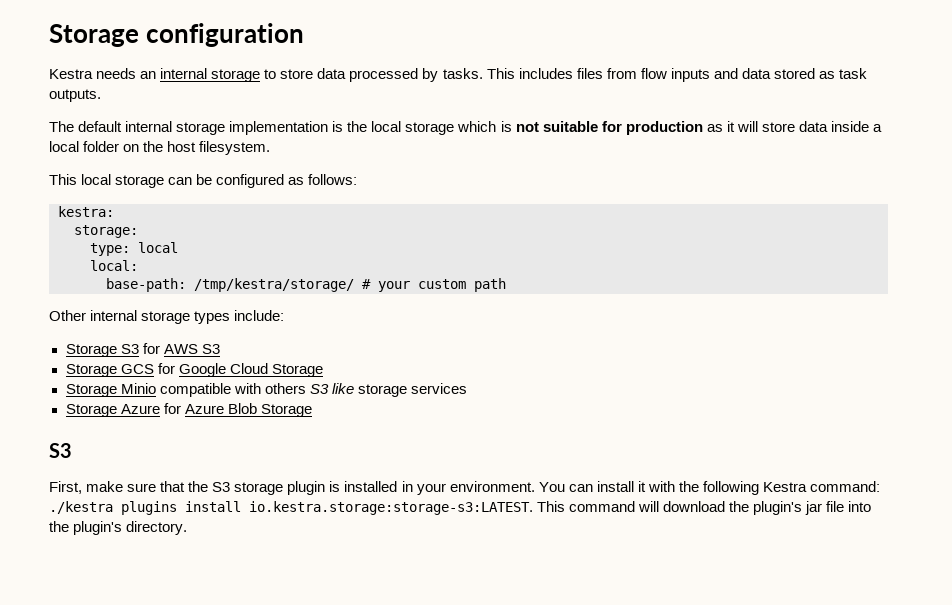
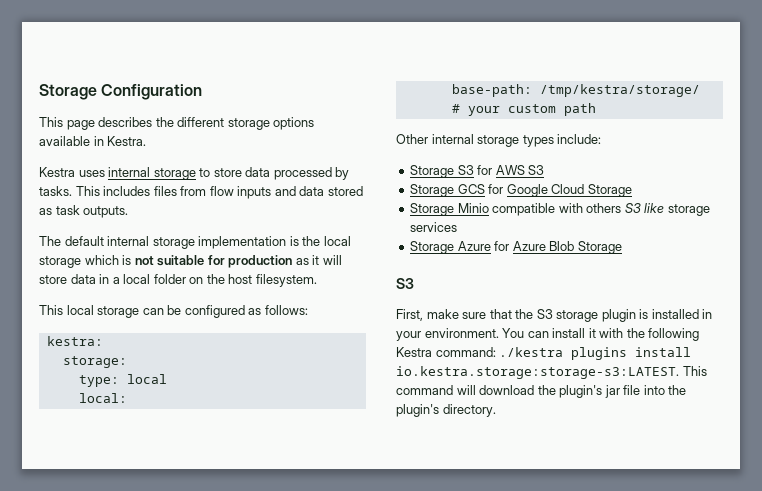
[49,23,305,47] [49,68,157,79] Storage configuration // Kestra needs an -> [39,84,203,100] [39,117,315,130] [39,136,147,146] [39,167,105,177] Storage Configuration // This page describes the different storage options available in Kestra. // Kestra uses
[830,121,869,132] inside -> [99,274,110,284] in

